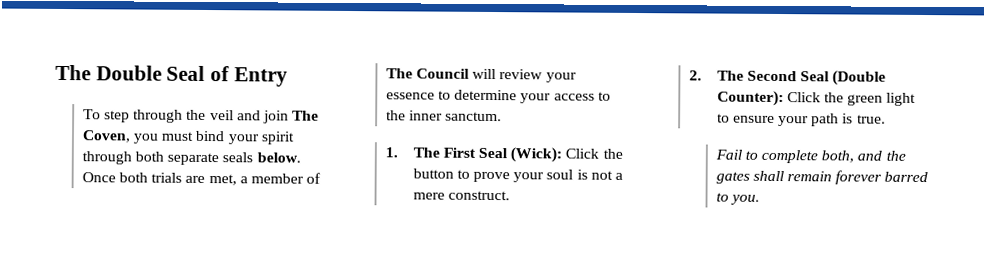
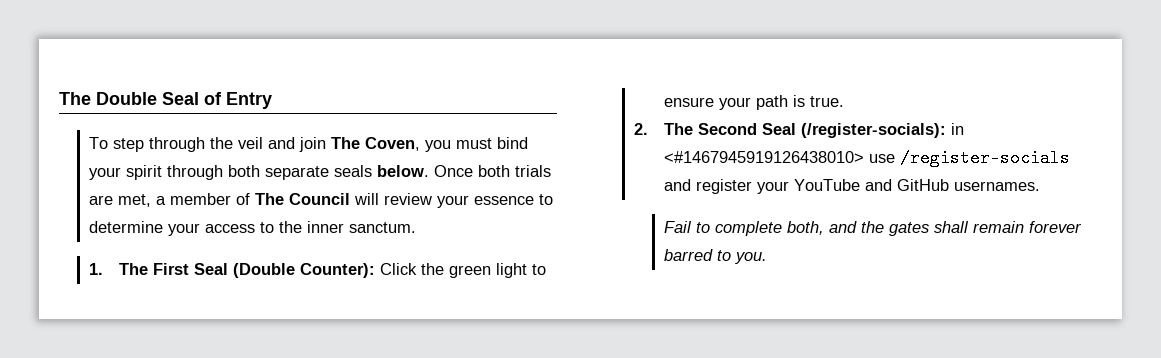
[510,147,623,163] [412,168,623,183] [412,190,510,201] [688,70,831,82] (Wick): Click the button to prove your soul is not a mere construct. // 2. The Second Seal -> (229, 269) none
(886, 119) none -> [634,123,965,138] [664,149,1071,167] [664,179,1041,194] // 2. The Second Seal (/register-socials): in <#1467945919126438010> use /register-socials and register your YouTube and GitHub usernames.

